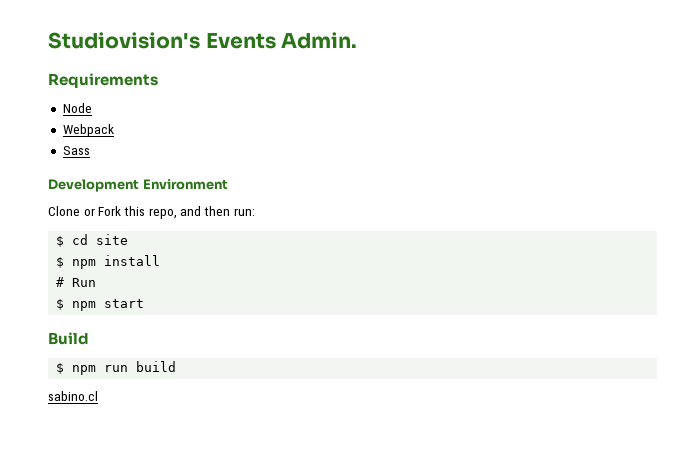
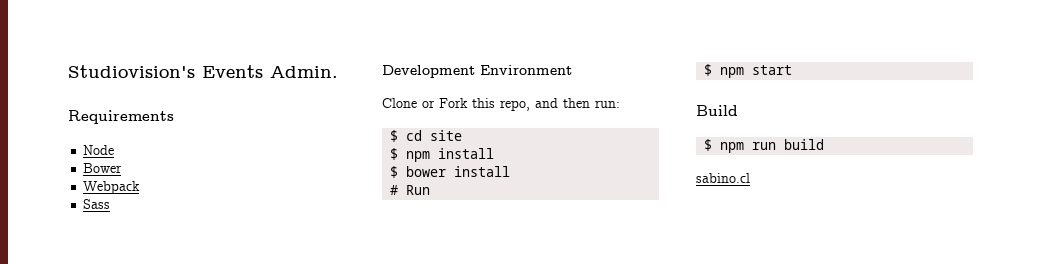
(92, 108) none -> [83,163,123,173] // Bower
(161, 260) none -> [390,166,511,178] // $ bower install

